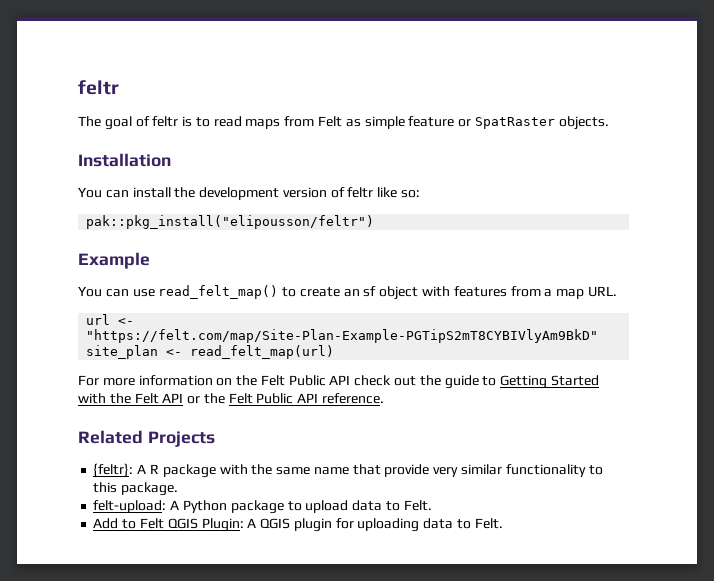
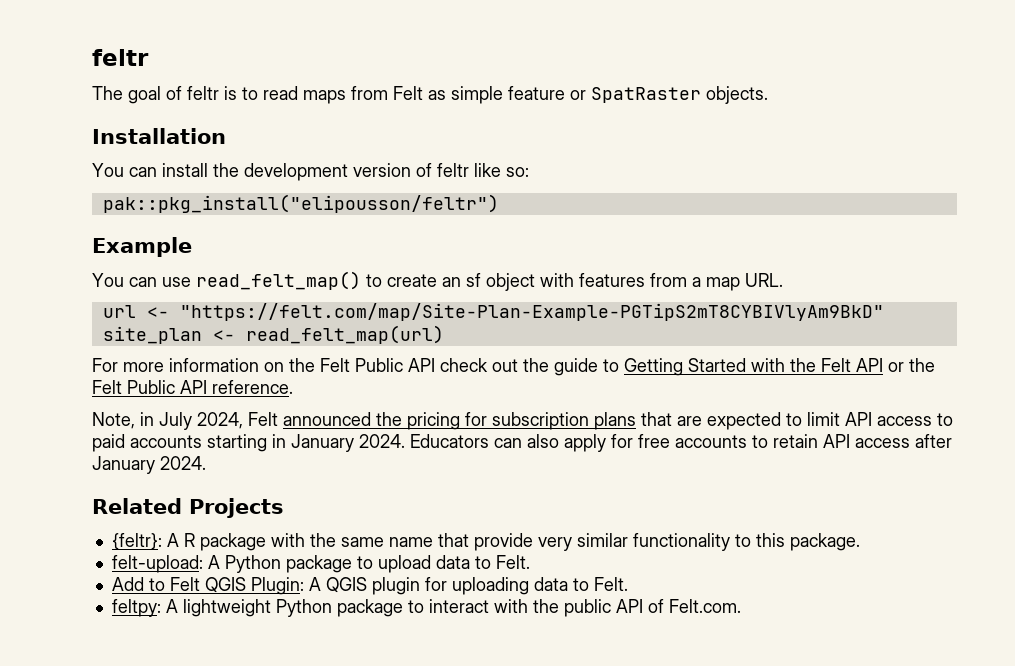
(385, 398) none -> [92,412,953,430] [92,434,952,452] [92,456,206,474] // Note, in July 2024, Felt announced the pricing for subscription plans that are expected to limit API access to paid accounts starting in January 2024. Educators can also apply for free accounts to retain API access after January 2024.
(503, 523) none -> [111,599,741,617] // feltpy: A lightweight Python package to interact with the public API of Felt.com.

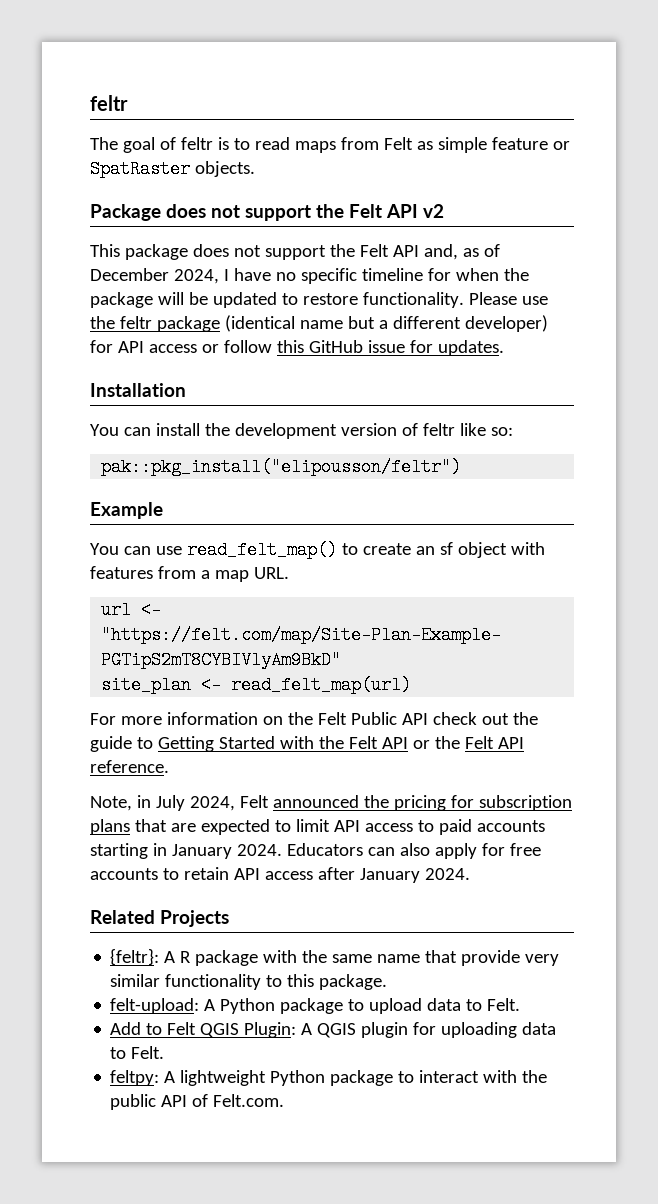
(768, 95) none -> [90,204,444,221] [90,244,500,260] [90,268,529,284] [90,292,548,308] [90,315,548,332] [90,340,504,356] // Package does not support the Felt API v2 // This package does not support the Felt API and, as of December 2024, I have no specific timeline for when the package will be updated to restore functionality. Please use the feltr package (identical name but a different developer) for API access or follow this GitHub issue for updates.
[127,380,175,394] Public -> (494, 742) none

